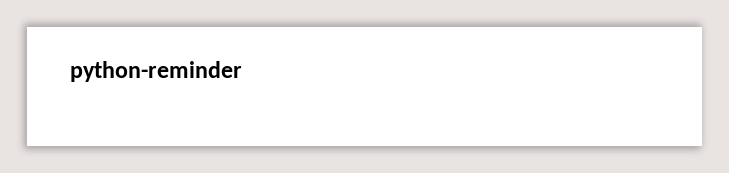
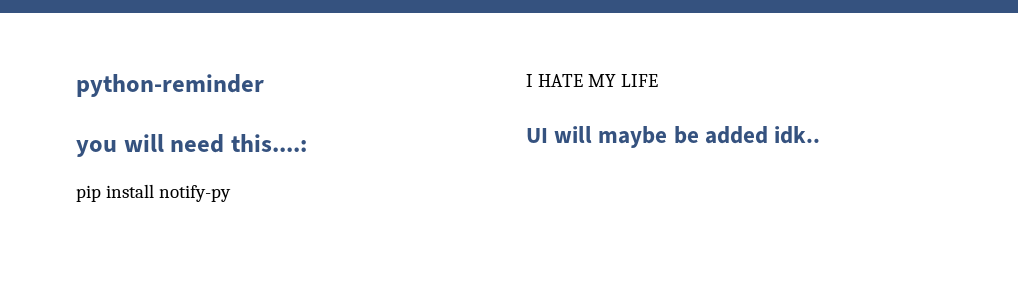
(242, 71) none -> [76,134,307,157] [76,184,232,202] [526,74,659,87] [526,126,821,148] // you will need this....: // pip install notify-py // I HATE MY LIFE // UI will maybe be added idk..

